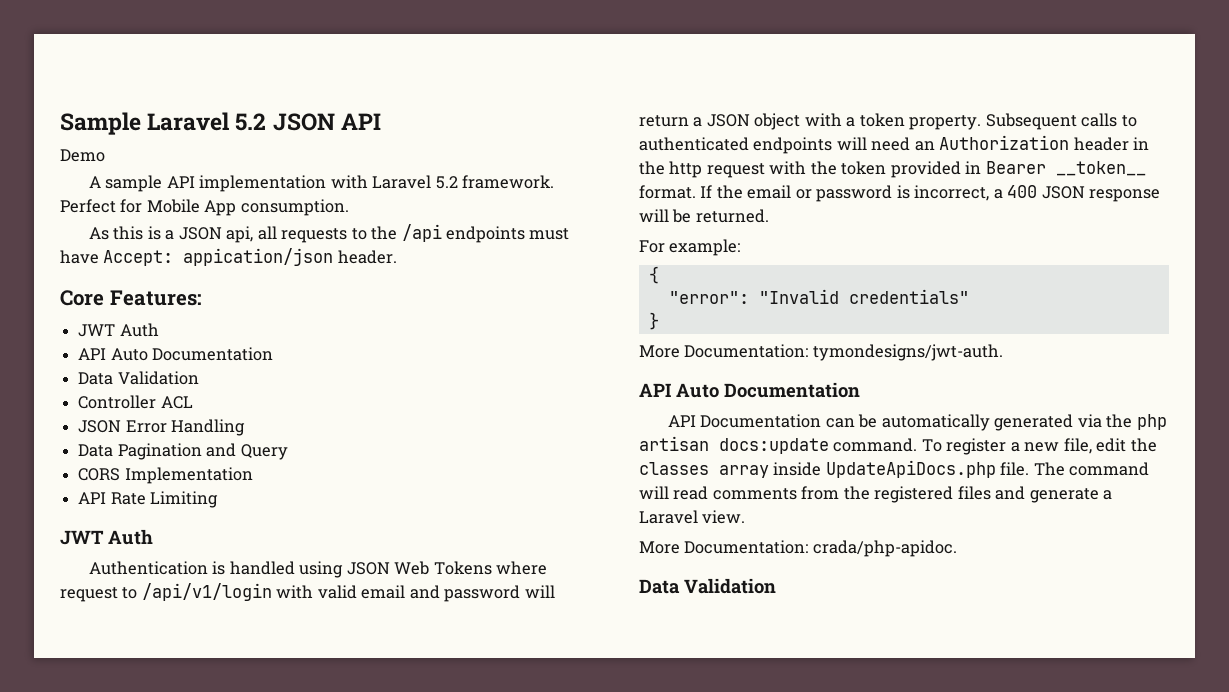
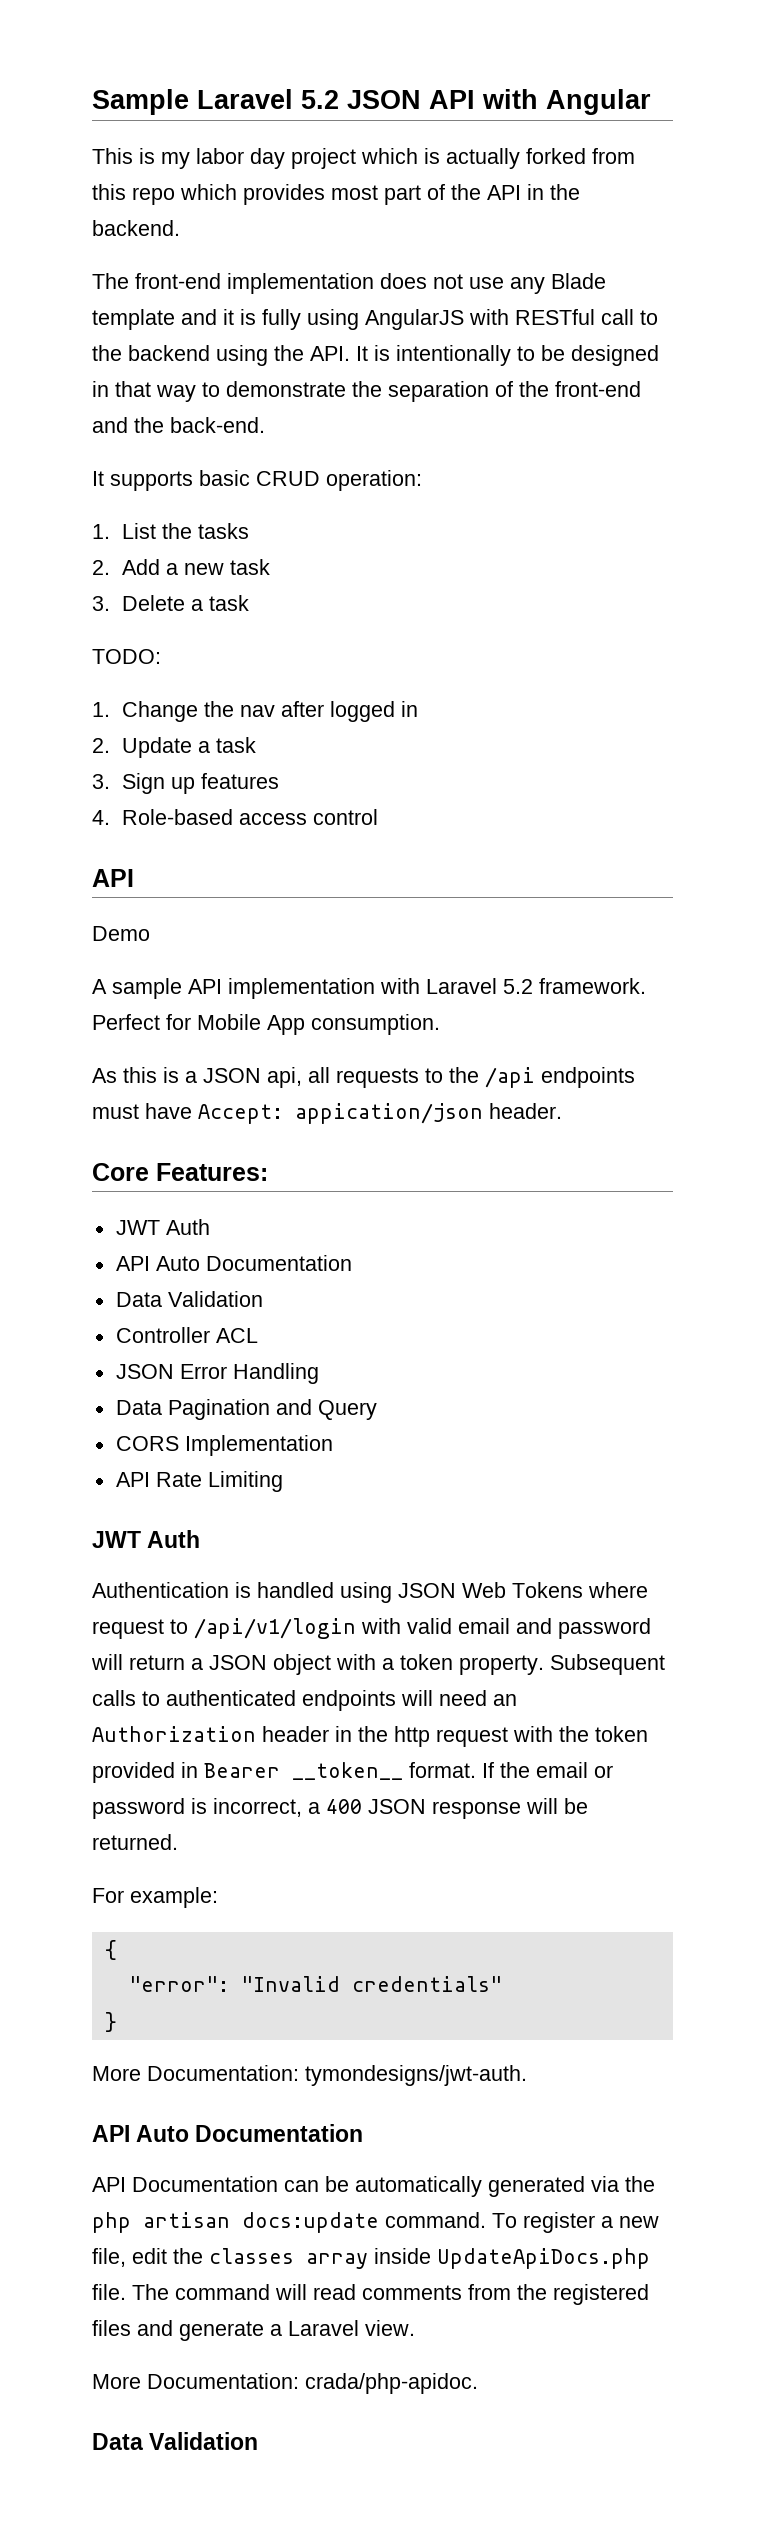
(381, 121) none -> [482,89,651,115] [92,148,635,169] [92,184,580,205] [92,220,180,236] [92,273,606,294] [92,309,658,330] [92,345,659,366] [92,381,641,402] [92,417,265,433] [92,470,422,491] [92,523,249,539] [92,559,270,575] [92,595,249,611] [92,649,161,664] [92,701,418,722] [92,737,256,758] [92,773,279,794] [92,809,378,825] [92,869,134,887] with Angular // This is my labor day project which is actually forked from this repo which provides most part of the API in the backend. // The front-end implementation does not use any Blade template and it is fully using AngularJS with RESTful call to the backend using the API. It is intentionally to be designed in that way to demonstrate the separation of the front-end and the back-end. // It supports basic CRUD operation: // 1. List the tasks // 2. Add a new task // 3. Delete a task // TODO: // 1. Change the nav after logged in // 2. Update a task // 3. Sign up features // 4. Role-based access control // API

